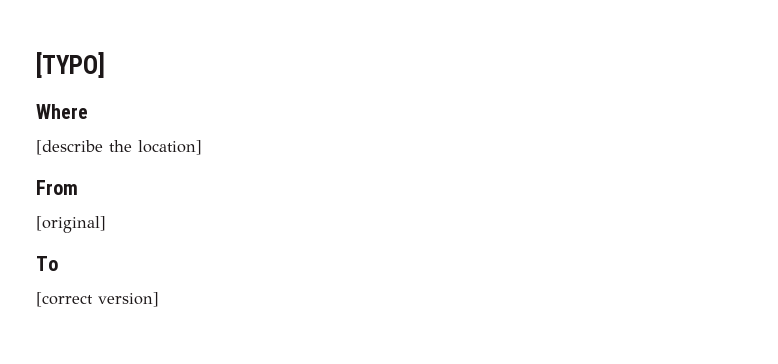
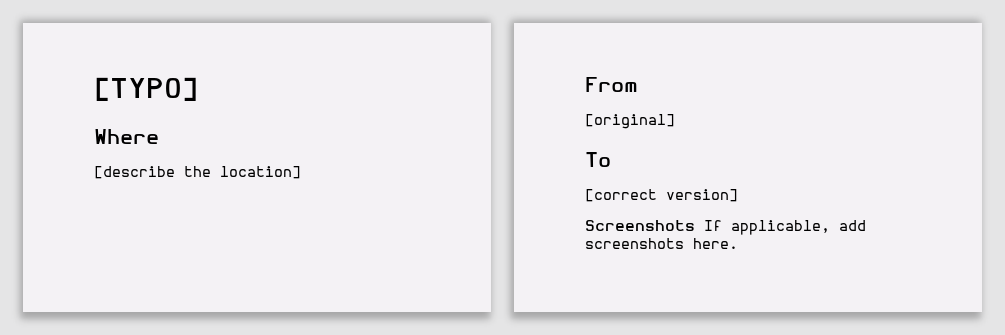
(159, 299) none -> [585,220,866,235] [585,238,738,249] // Screenshots If applicable, add screenshots here.

